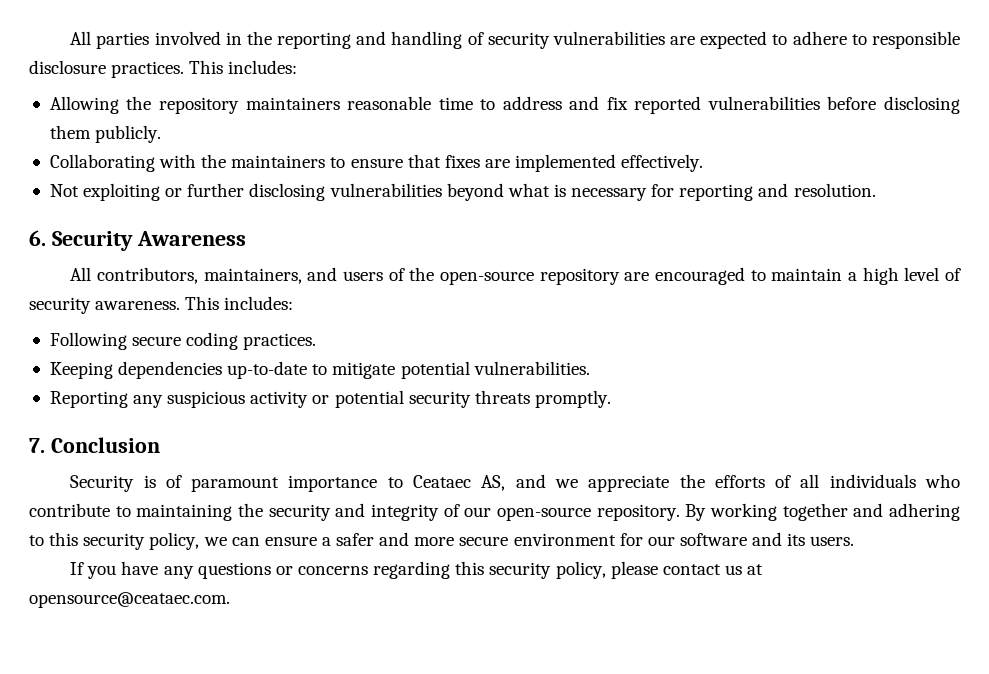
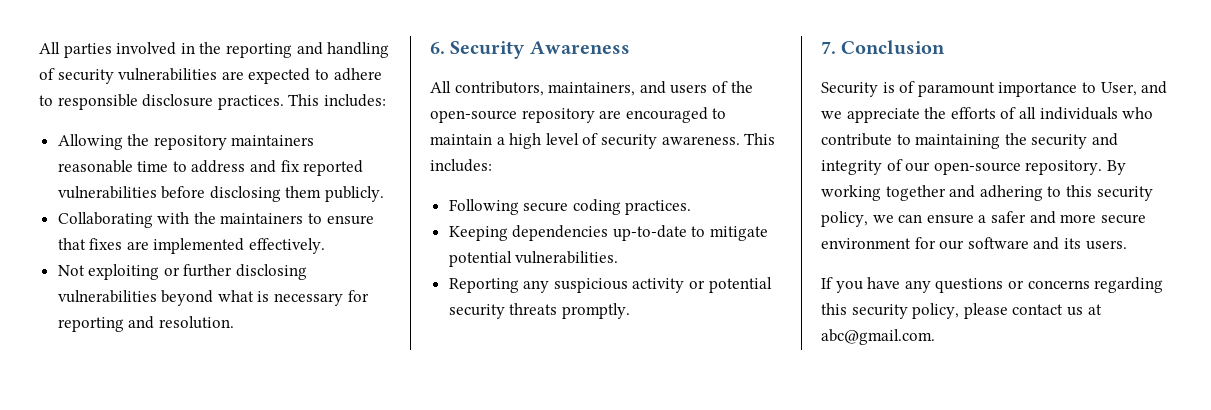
[413,475,506,491] Ceataec AS, -> [1100,82,1137,96] User,
[29,592,230,608] opensource@ceataec.com. -> [821,329,935,345] abc@gmail.com.

